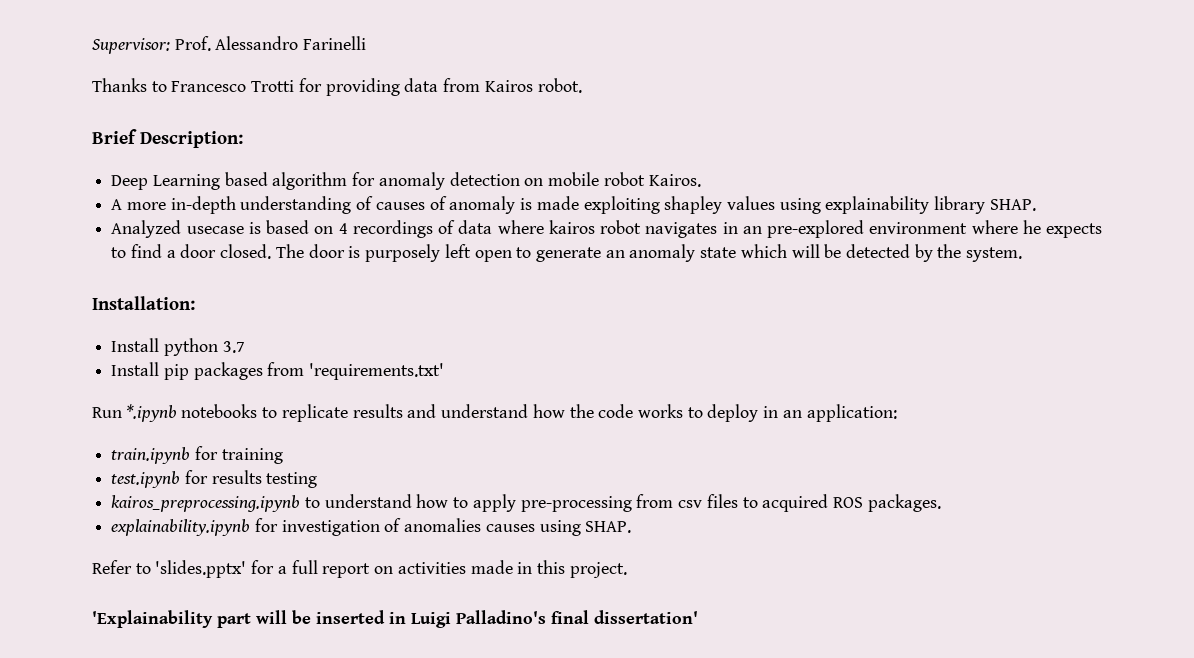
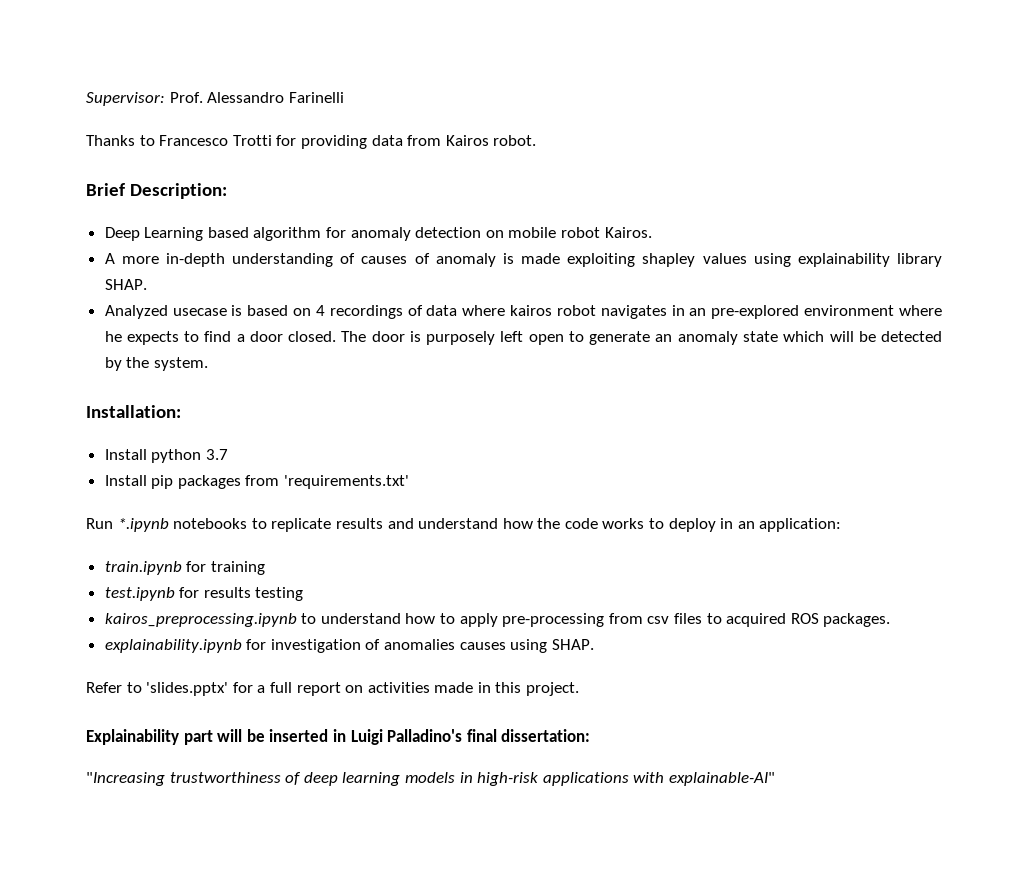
[92,610,213,628] 'Explainability -> [86,729,179,745] Explainability
[594,610,698,624] dissertation' -> [501,729,591,742] [86,772,775,786] dissertation: // "Increasing trustworthiness of deep learning models in high-risk applications with explainable-AI"

